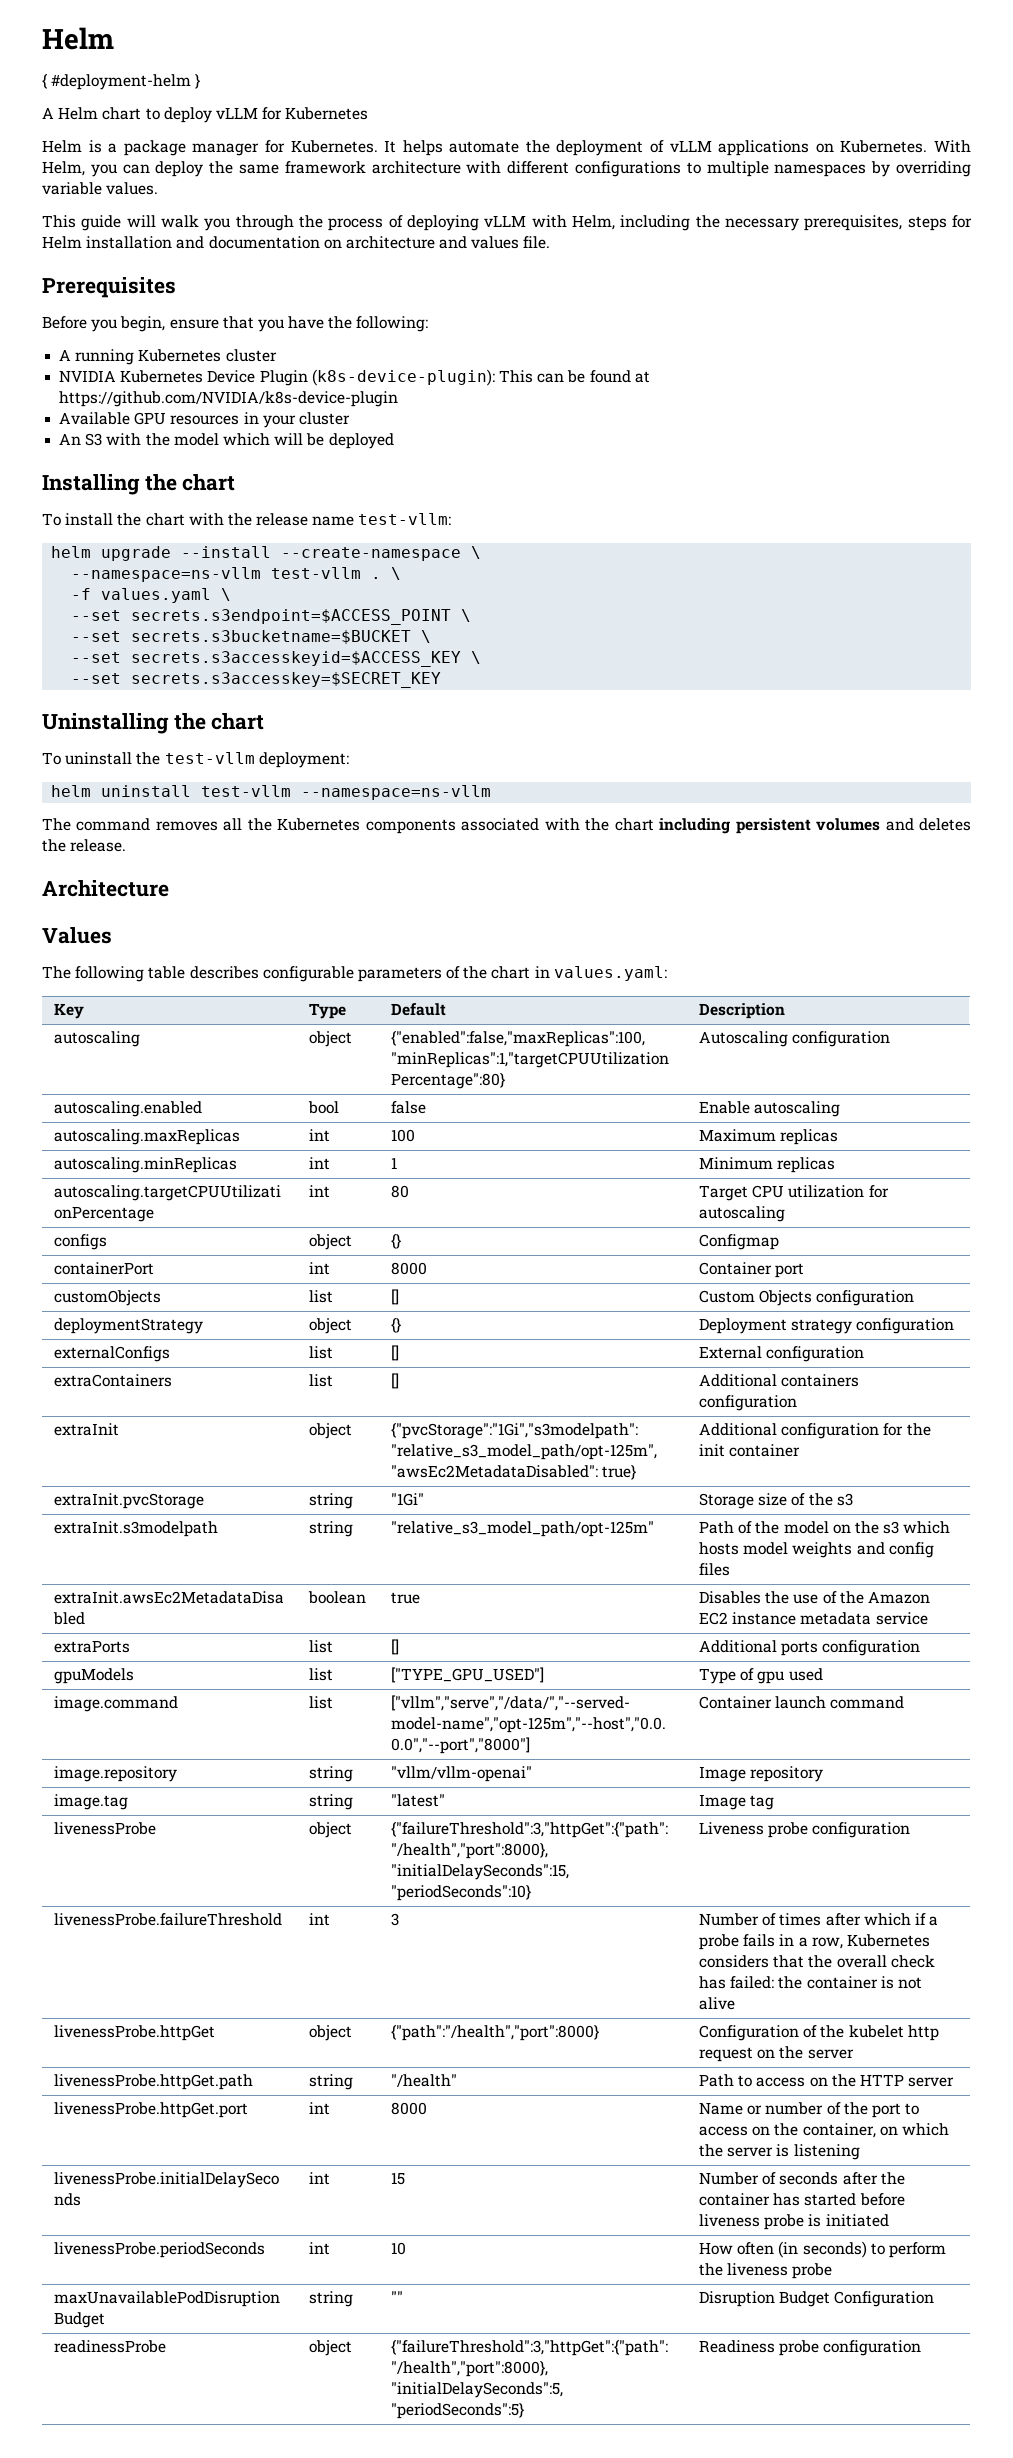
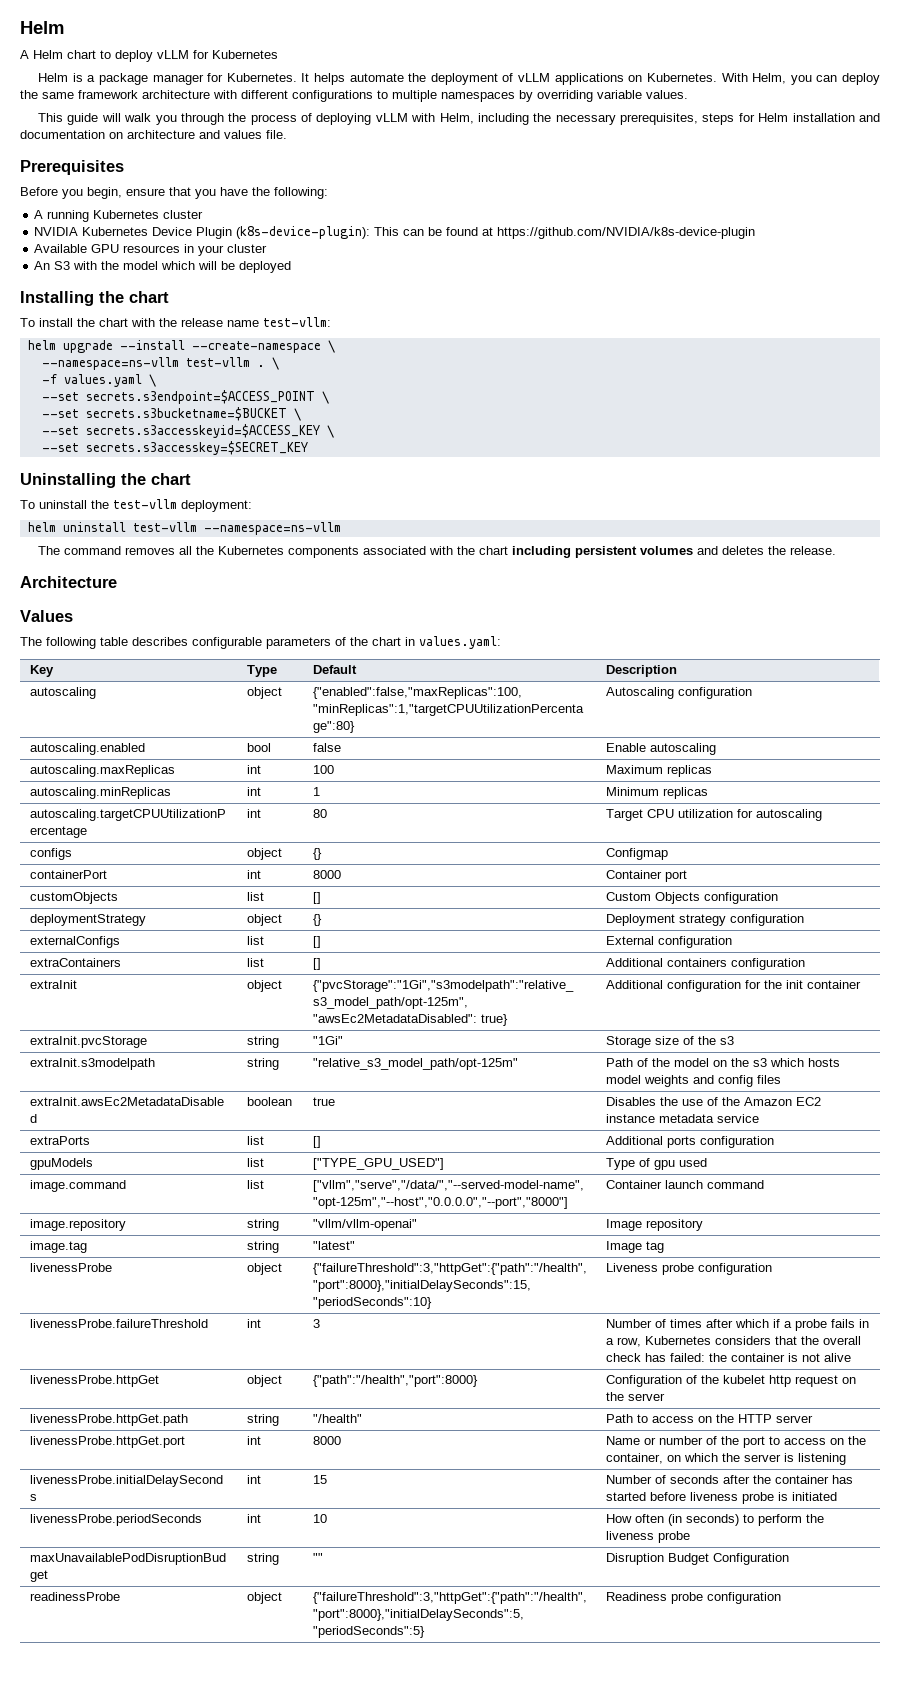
[42,27,114,50] [42,73,201,90] Helm // { #deployment-helm } -> [20,21,64,34] Helm

